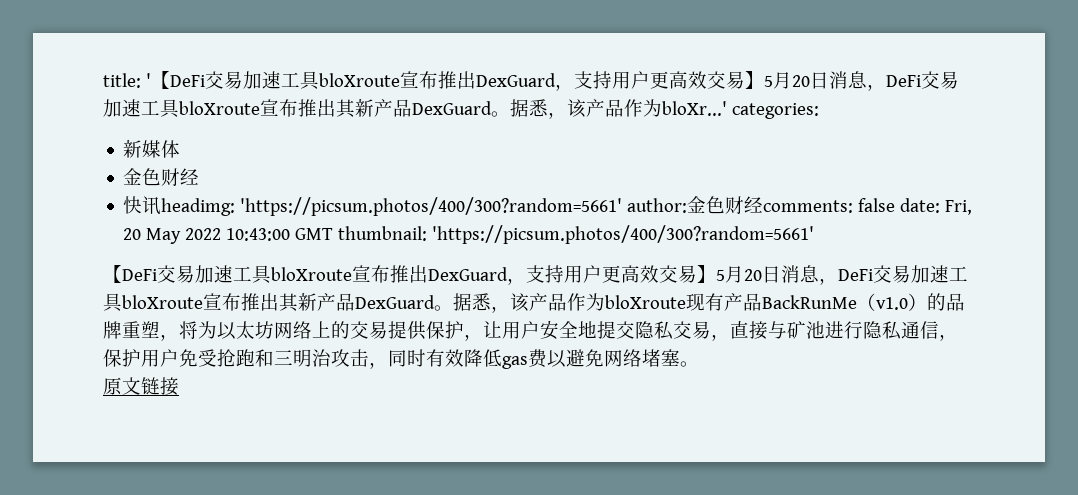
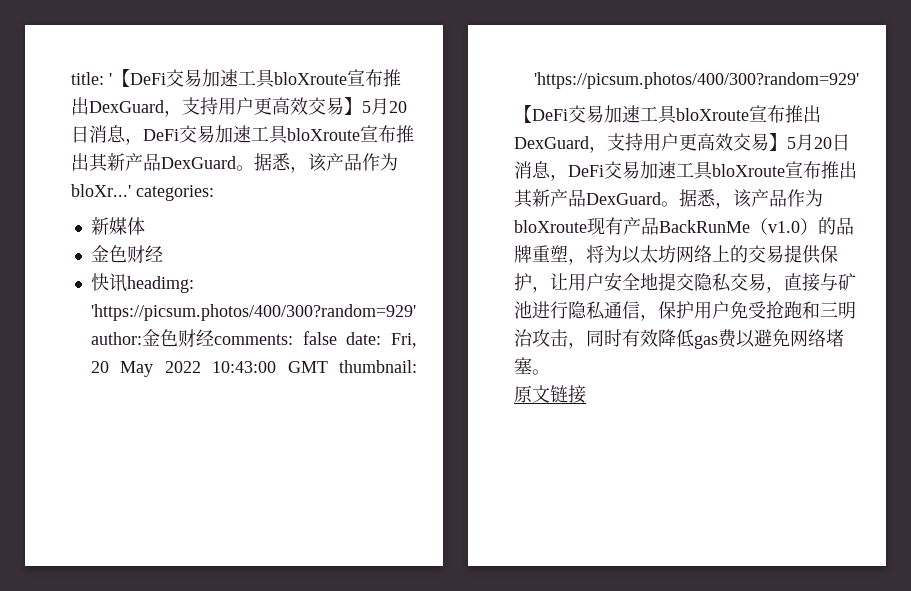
[240,197,623,216] 'https://picsum.photos/400/300?random=5661' -> [90,304,416,321] 'https://picsum.photos/400/300?random=929'
[432,225,815,244] 'https://picsum.photos/400/300?random=5661' -> [533,72,859,89] 'https://picsum.photos/400/300?random=929'

